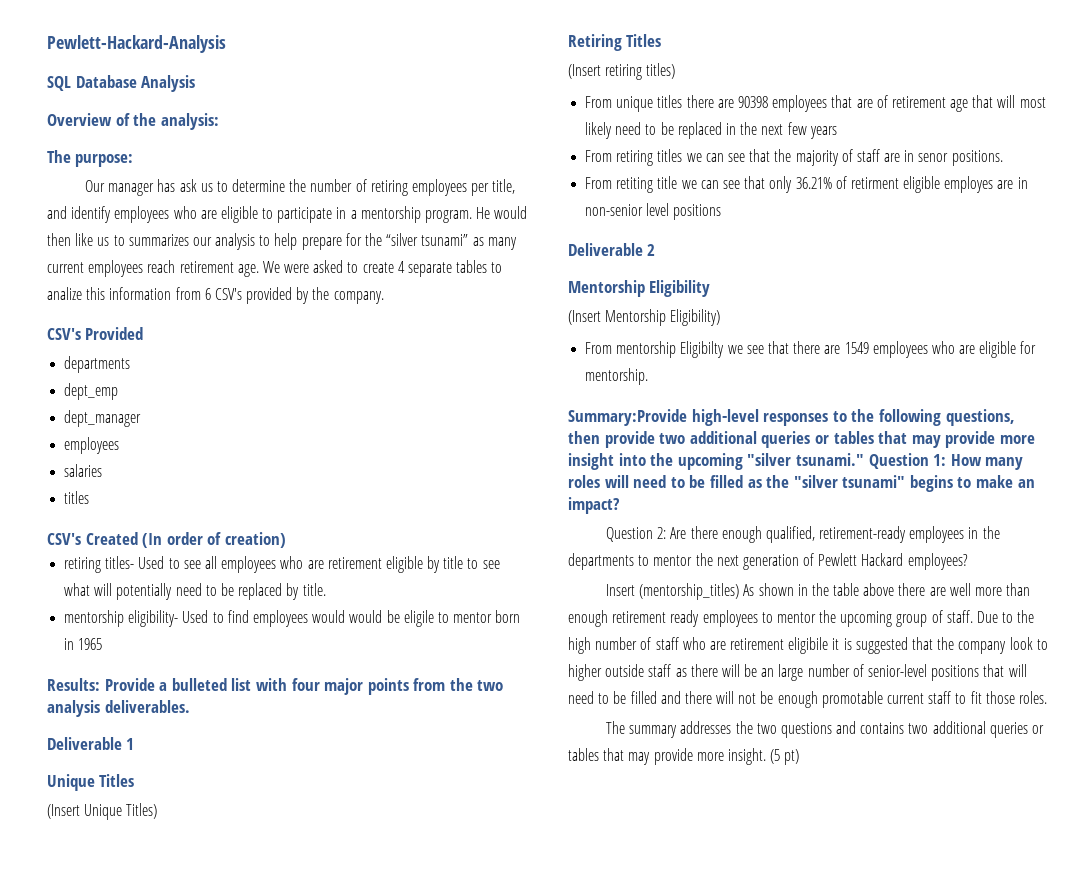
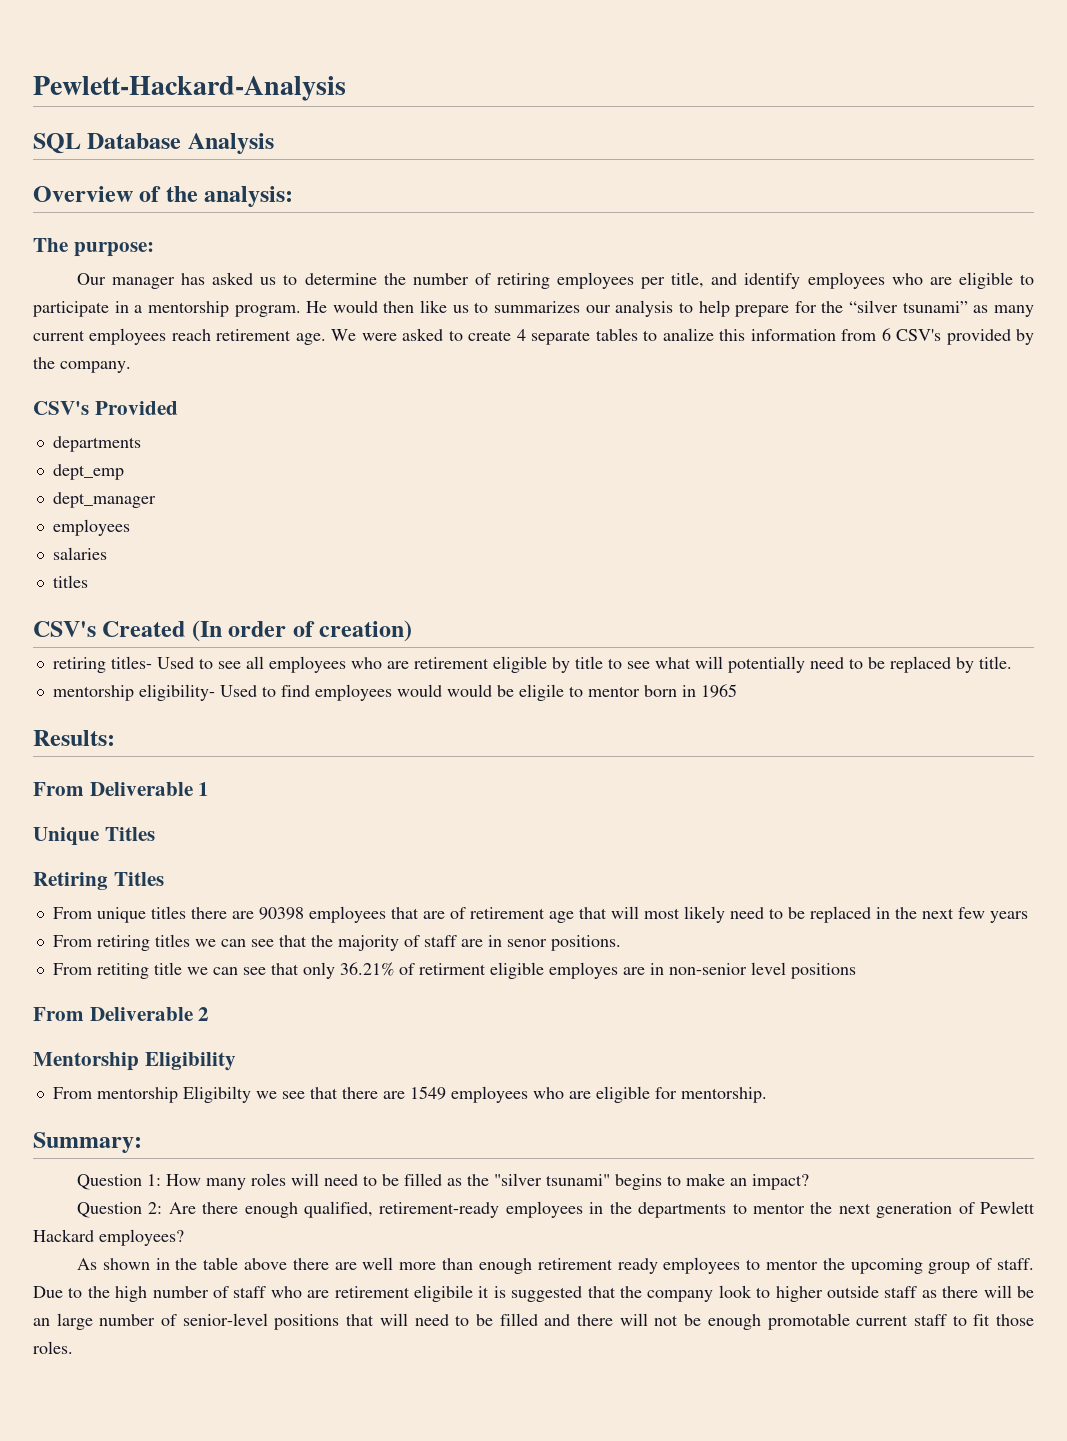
[179,179,197,192] ask -> [212,272,254,285] asked
[104,678,504,695] [47,700,190,717] Provide a bulleted list with four major points from the two analysis deliverables. // -> [33,782,84,796] // From
[47,803,158,820] // (Insert Unique Titles) -> (155, 834) none
[568,63,676,80] // (Insert retiring titles) -> (164, 879) none
(722, 212) none -> [33,1007,84,1021] From
[568,309,721,326] // (Insert Mentorship Eligibility) -> (236, 1061) none
[568,409,1015,426] [568,431,1035,448] [568,453,864,470] Summary:Provide high-level responses to the following questions, then provide two additional queries or tables that may provide more insight into the upcoming "silver tsunami." -> [33,1132,142,1153] Summary: //
[605,583,740,600] Insert (mentorship_titles) -> (184, 1237) none
[605,721,1045,738] [568,748,800,765] // The summary addresses the two questions and contains two additional queries or tables that may provide more insight. (5 pt) -> (73, 1347) none

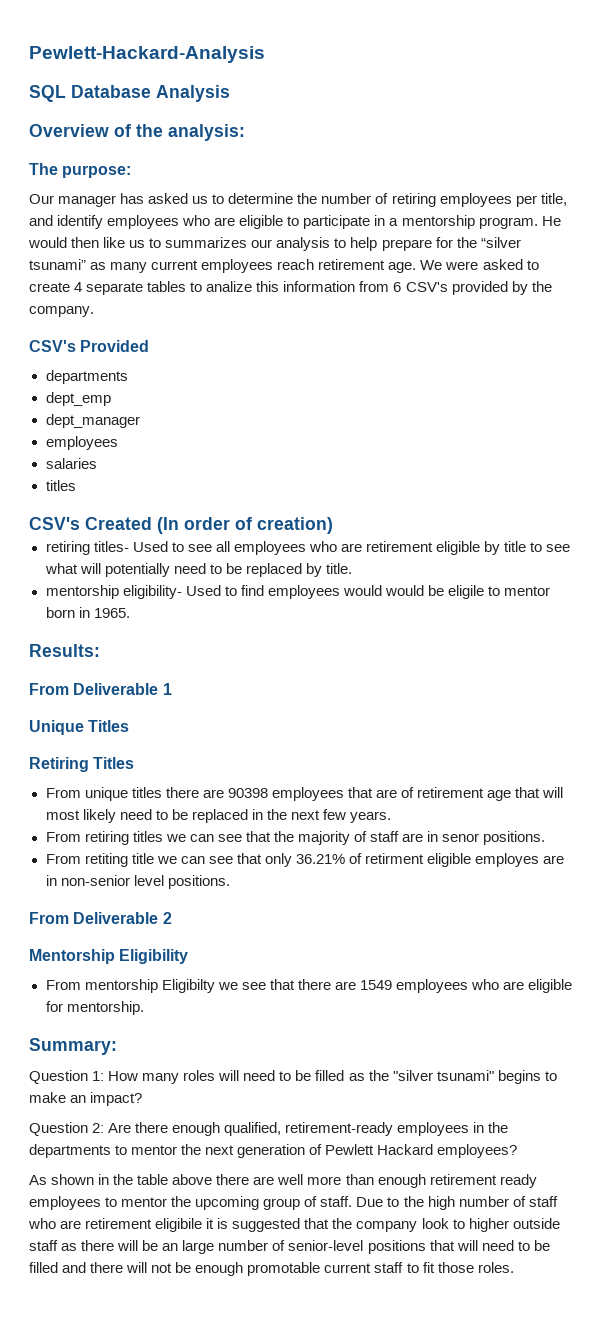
[700,684,737,698] 1965 -> [93,608,130,618] 1965.
[989,911,1028,923] years -> [350,811,392,823] years.
[790,963,856,979] positions -> [167,875,230,889] positions.

